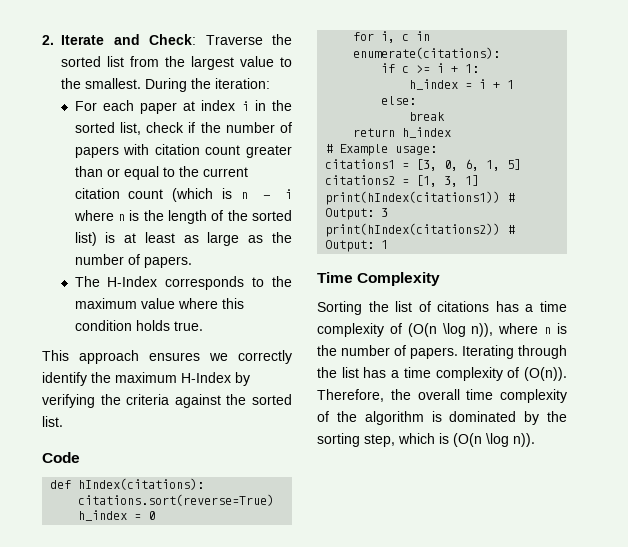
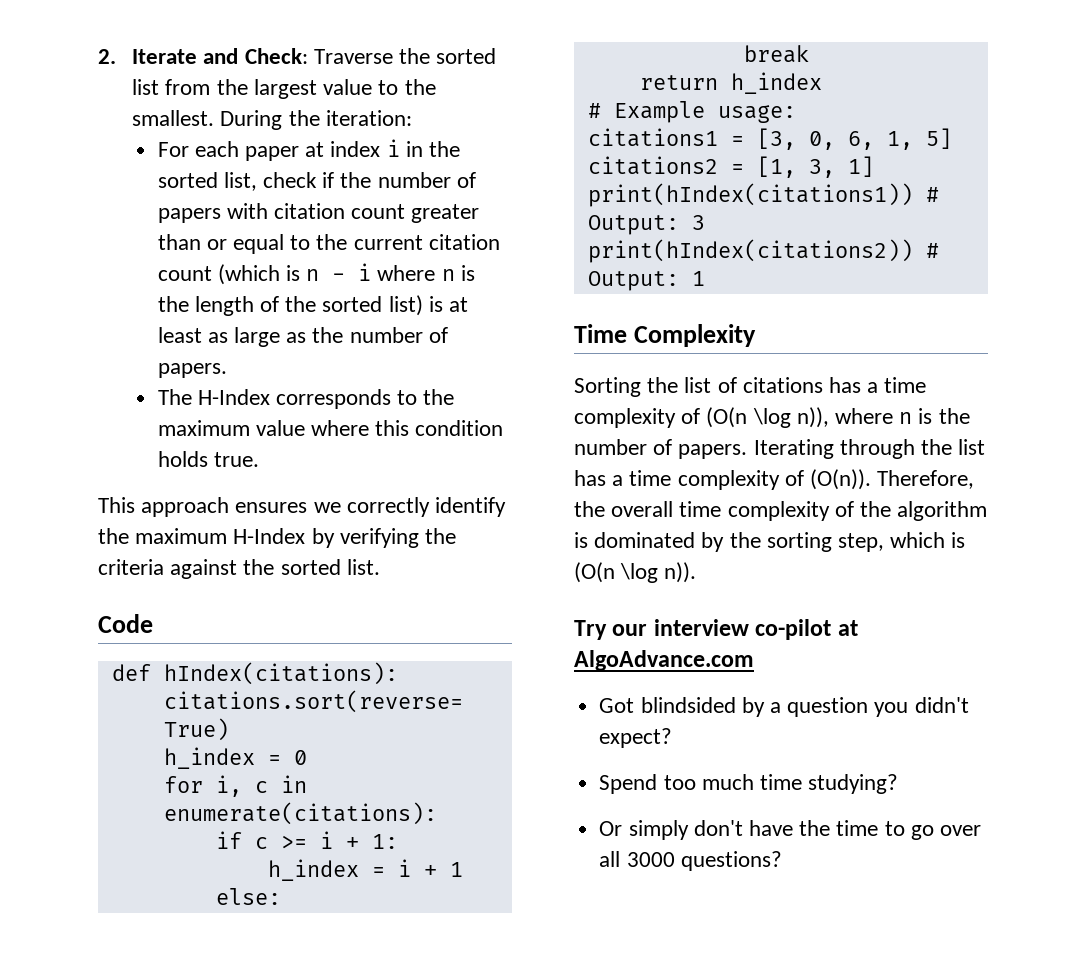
(535, 440) none -> [574,619,858,640] [574,650,754,671] [599,697,969,717] [599,728,673,748] [599,774,899,794] [599,820,981,840] [599,851,782,871] // Try our interview co-pilot at AlgoAdvance.com // Got blindsided by a question you didn't expect? // Spend too much time studying? // Or simply don't have the time to go over all 3000 questions?

